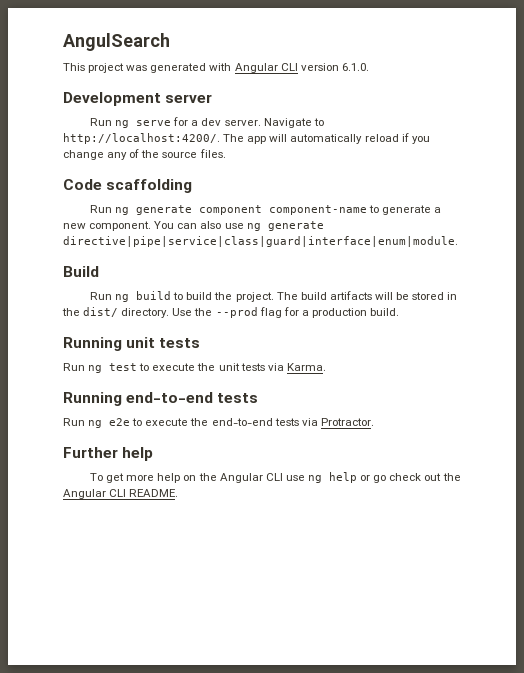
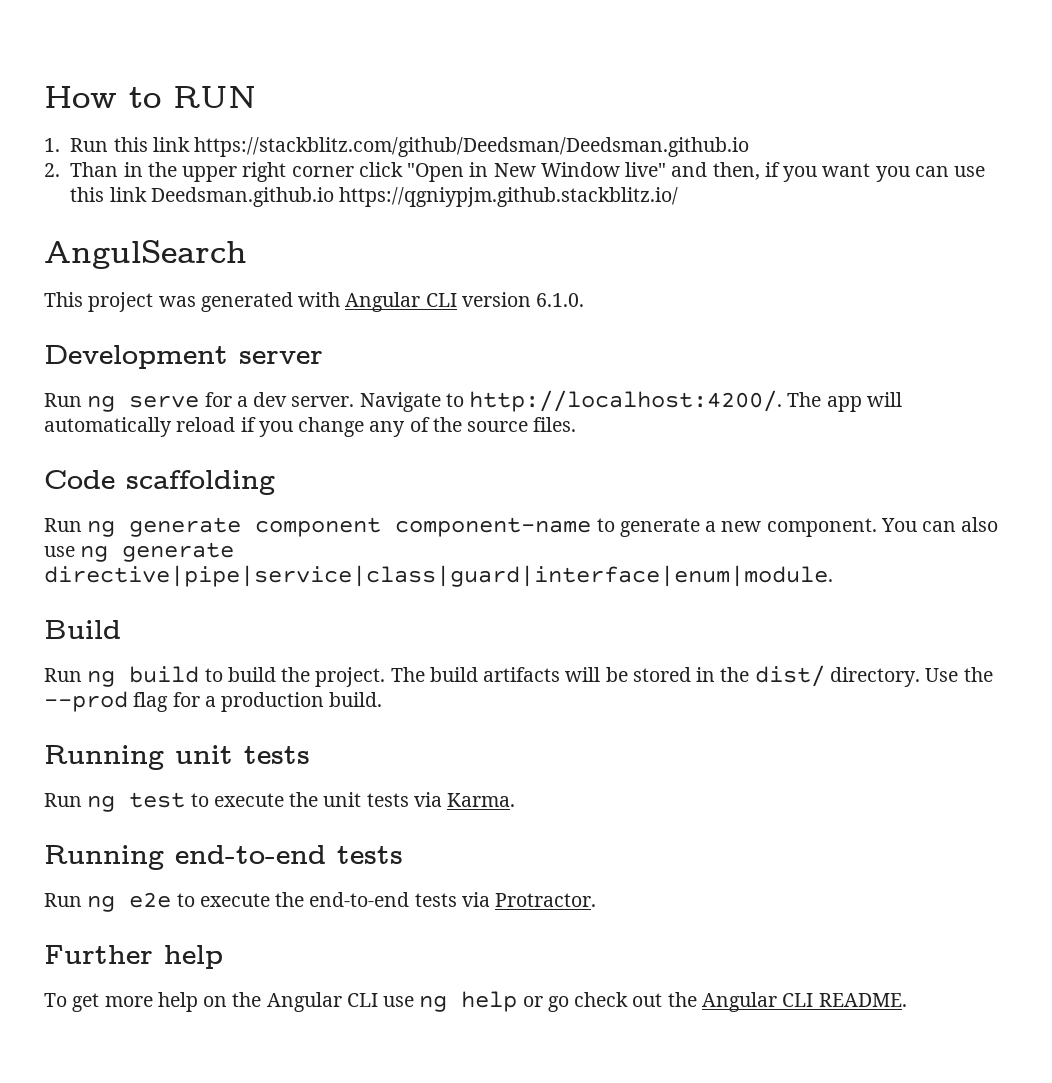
(63, 42) none -> [44,86,256,108] [44,137,750,157] [44,162,986,182] [70,187,679,207] How to RUN // 1. Run this link https://stackblitz.com/github/Deedsman/Deedsman.github.io // 2. Than in the upper right corner click "Open in New Window live" and then, if you want you can use this link Deedsman.github.io https://qgniypjm.github.stackblitz.io/ //

